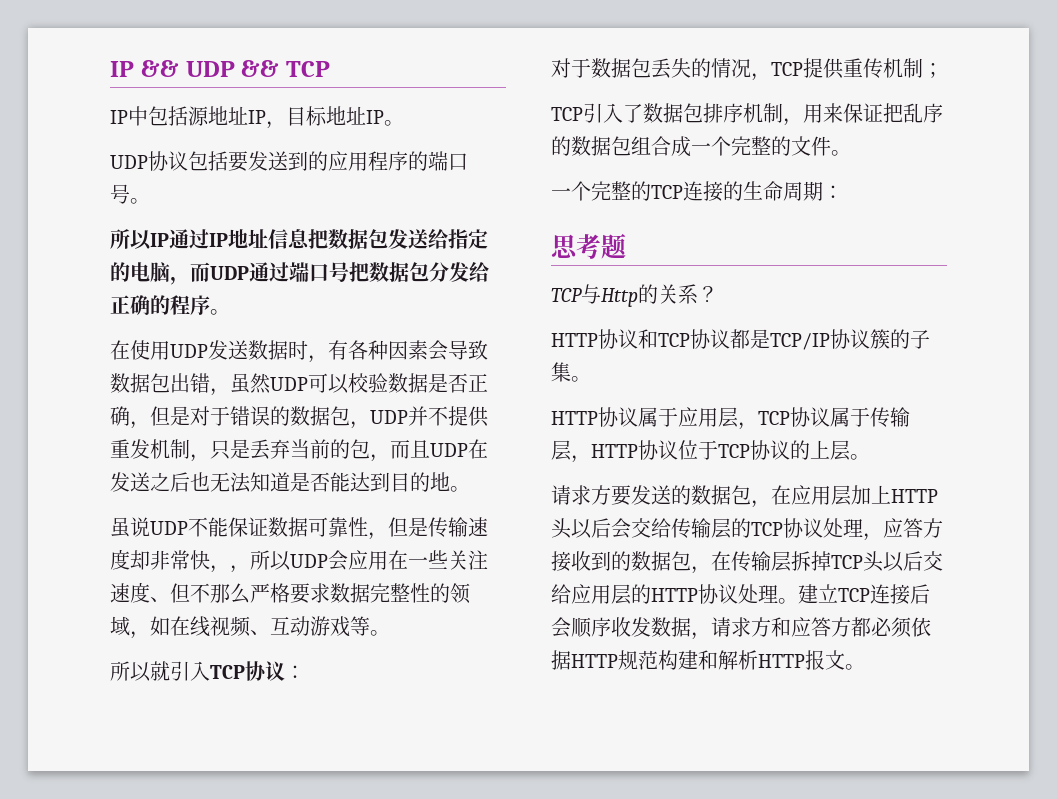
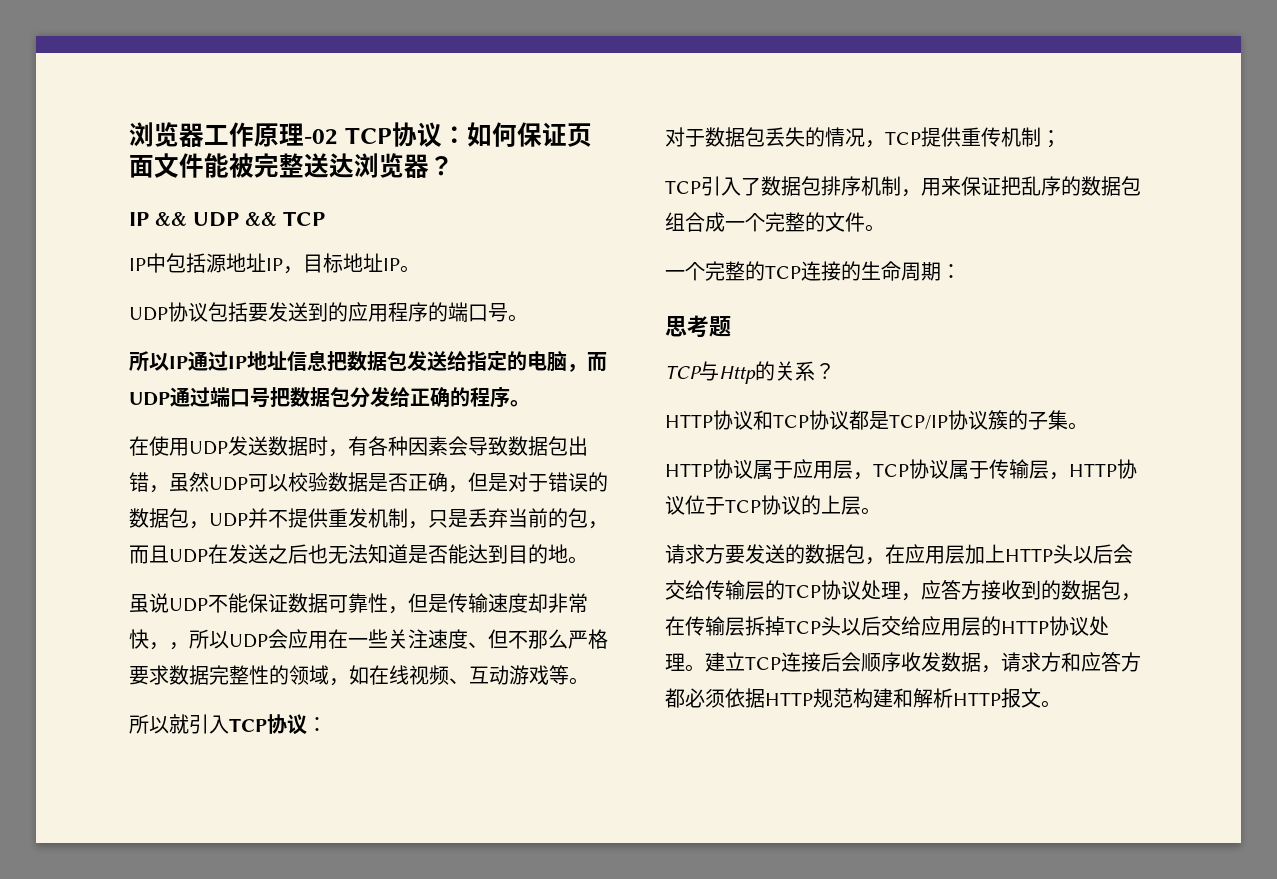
(110, 69) none -> [129,122,592,148] [129,153,454,178] 浏览器工作原理-02 TCP协议：如何保证页面文件能被完整送达浏览器？ //

